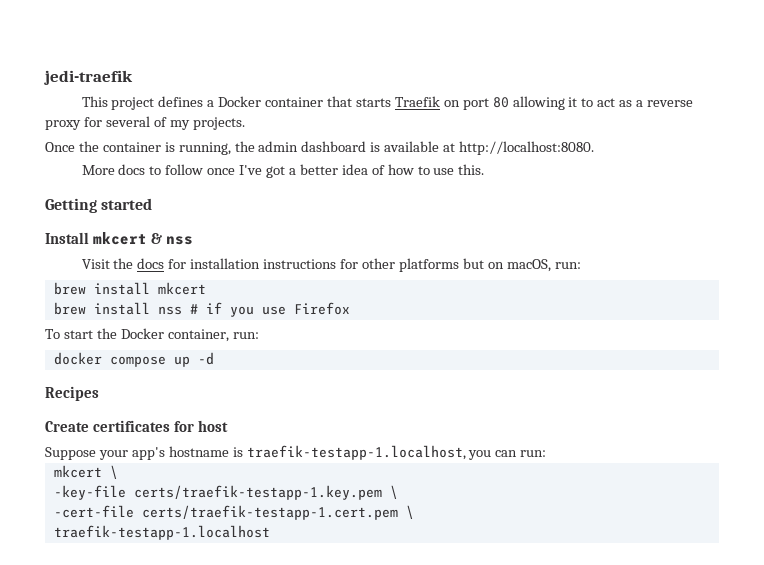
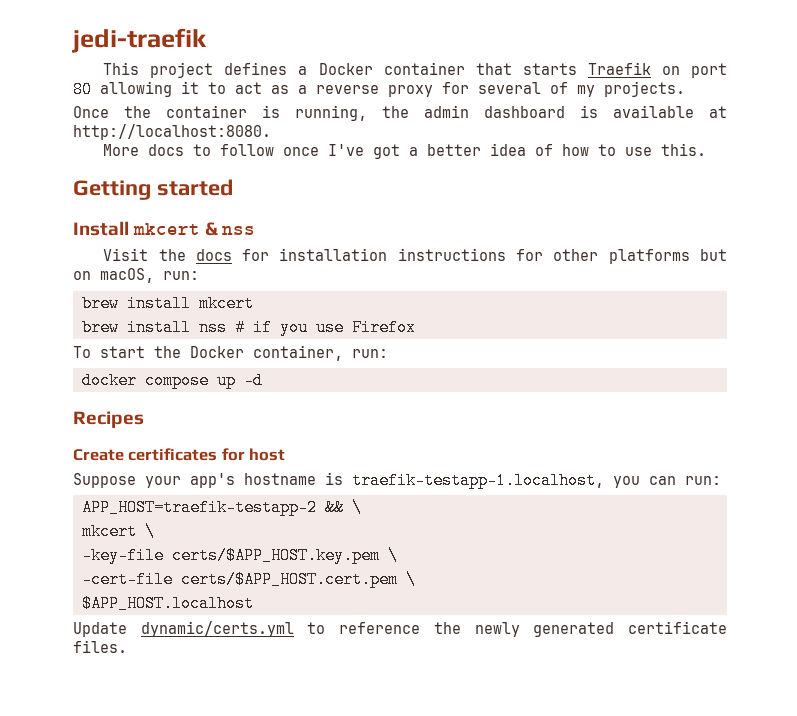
(547, 453) none -> [81,499,362,516] // APP_HOST=traefik-testapp-2 && \
[133,485,382,500] certs/traefik-testapp-1.key.pem -> [171,547,380,564] certs/$APP_HOST.key.pem
[141,505,414,520] [53,525,270,540] certs/traefik-testapp-1.cert.pem \ // traefik-testapp-1.localhost -> [180,571,416,588] [81,595,254,612] [73,621,727,637] [73,640,127,653] certs/$APP_HOST.cert.pem \ // $APP_HOST.localhost // Update dynamic/certs.yml to reference the newly generated certificate files.

